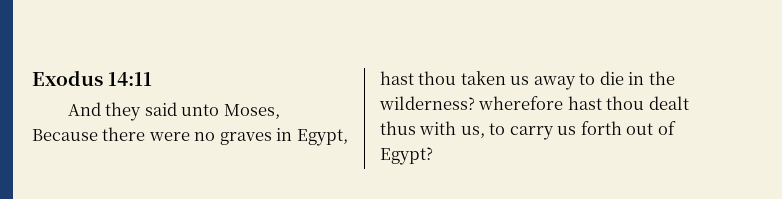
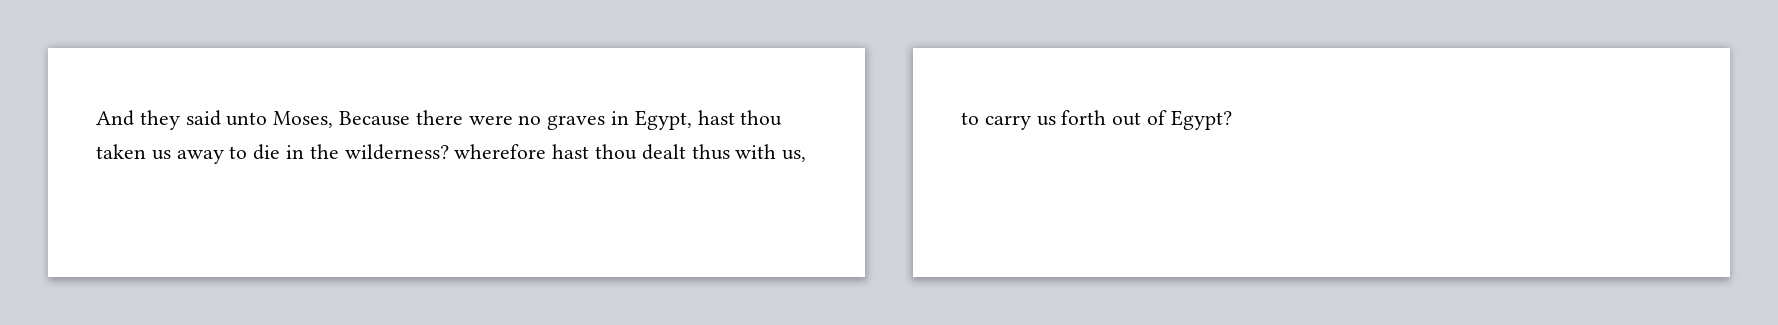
[32,70,153,86] Exodus 14:11 // -> (96, 118) none

